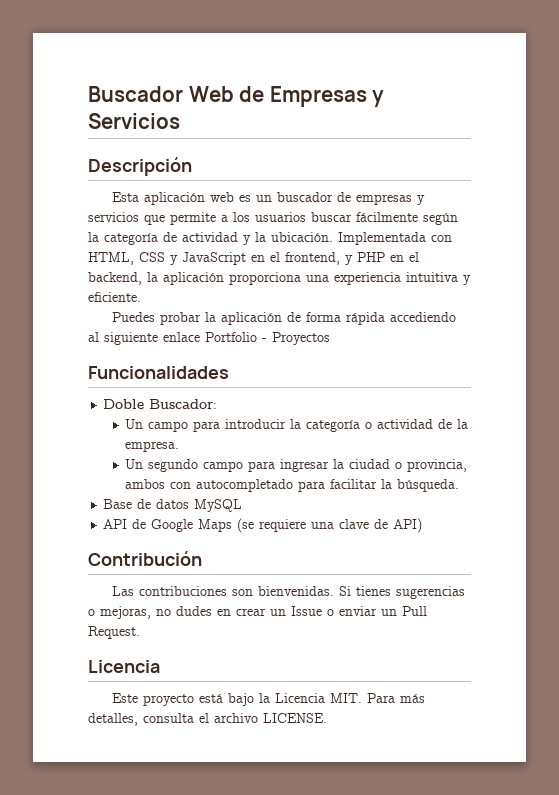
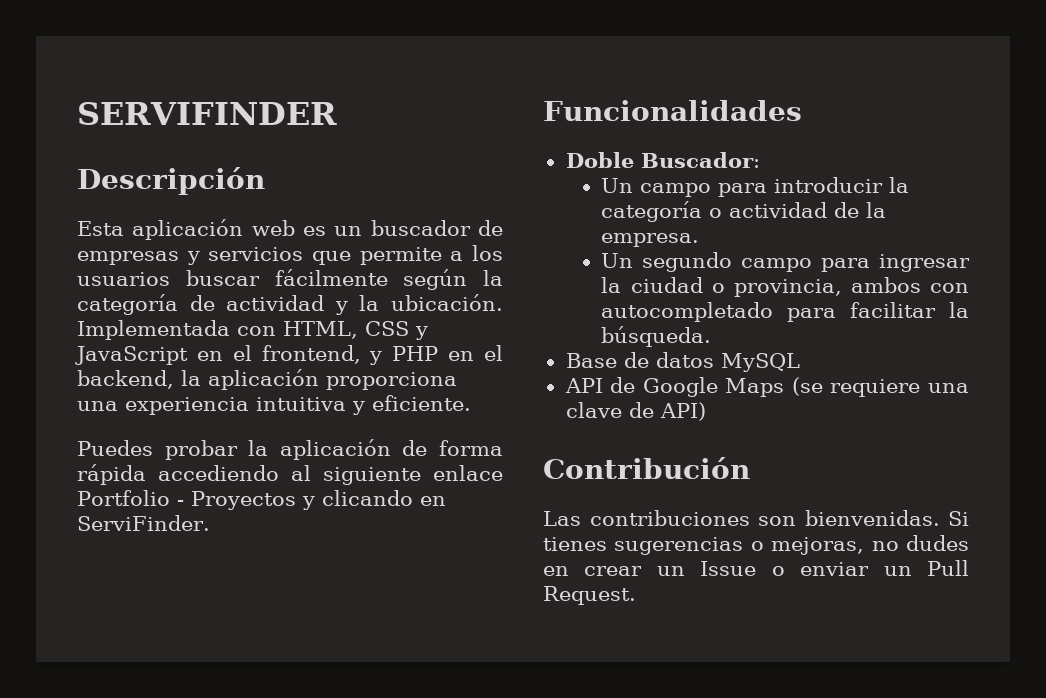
[88,86,385,107] [88,113,180,129] Buscador Web de Empresas y Servicios -> [77,102,337,125] SERVIFINDER
(330, 338) none -> [301,490,446,510] [77,515,210,531] y clicando en ServiFinder.
[88,660,160,673] [111,693,425,706] [88,713,327,726] // Licencia // Este proyecto está bajo la Licencia MIT. Para más detalles, consulta el archivo LICENSE. -> (636, 595) none

